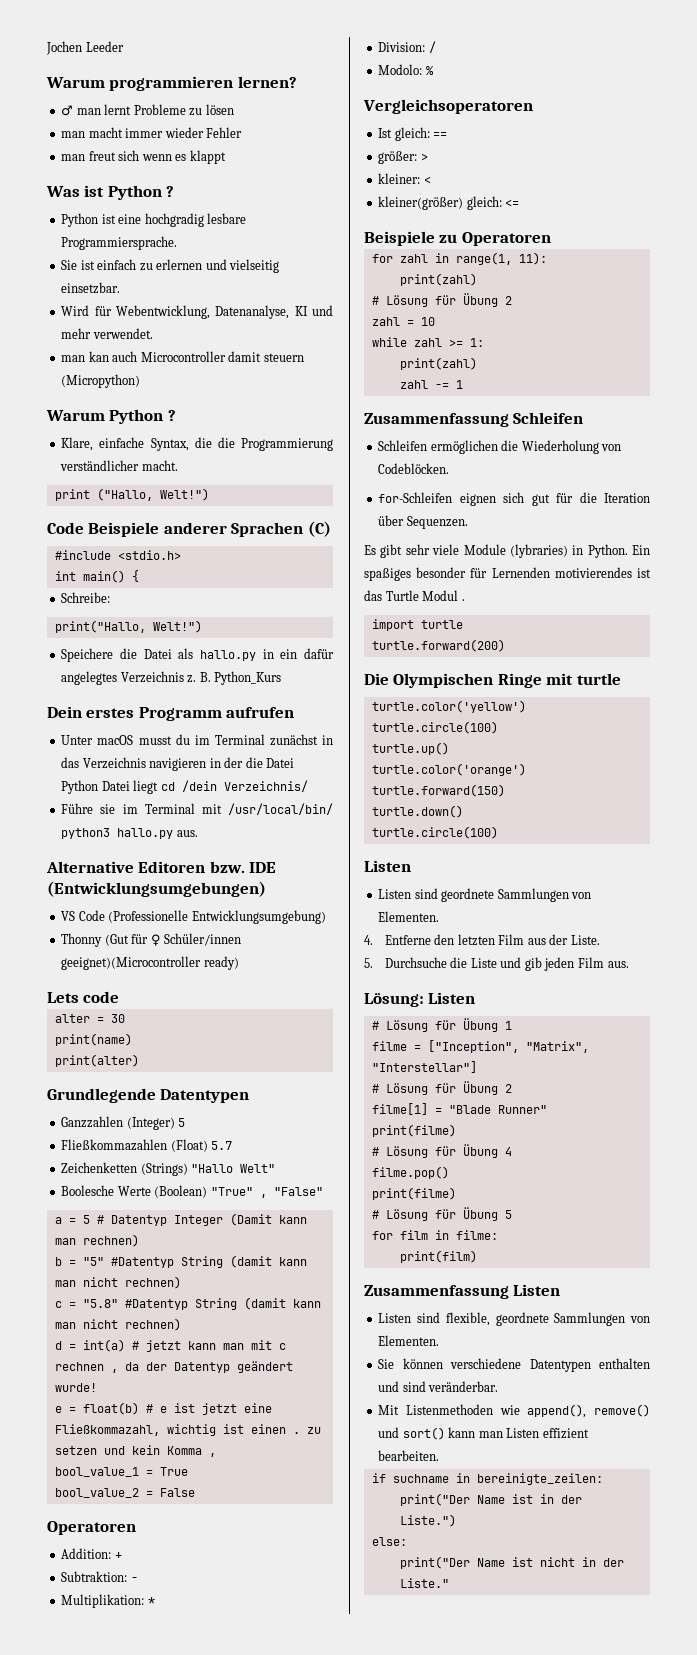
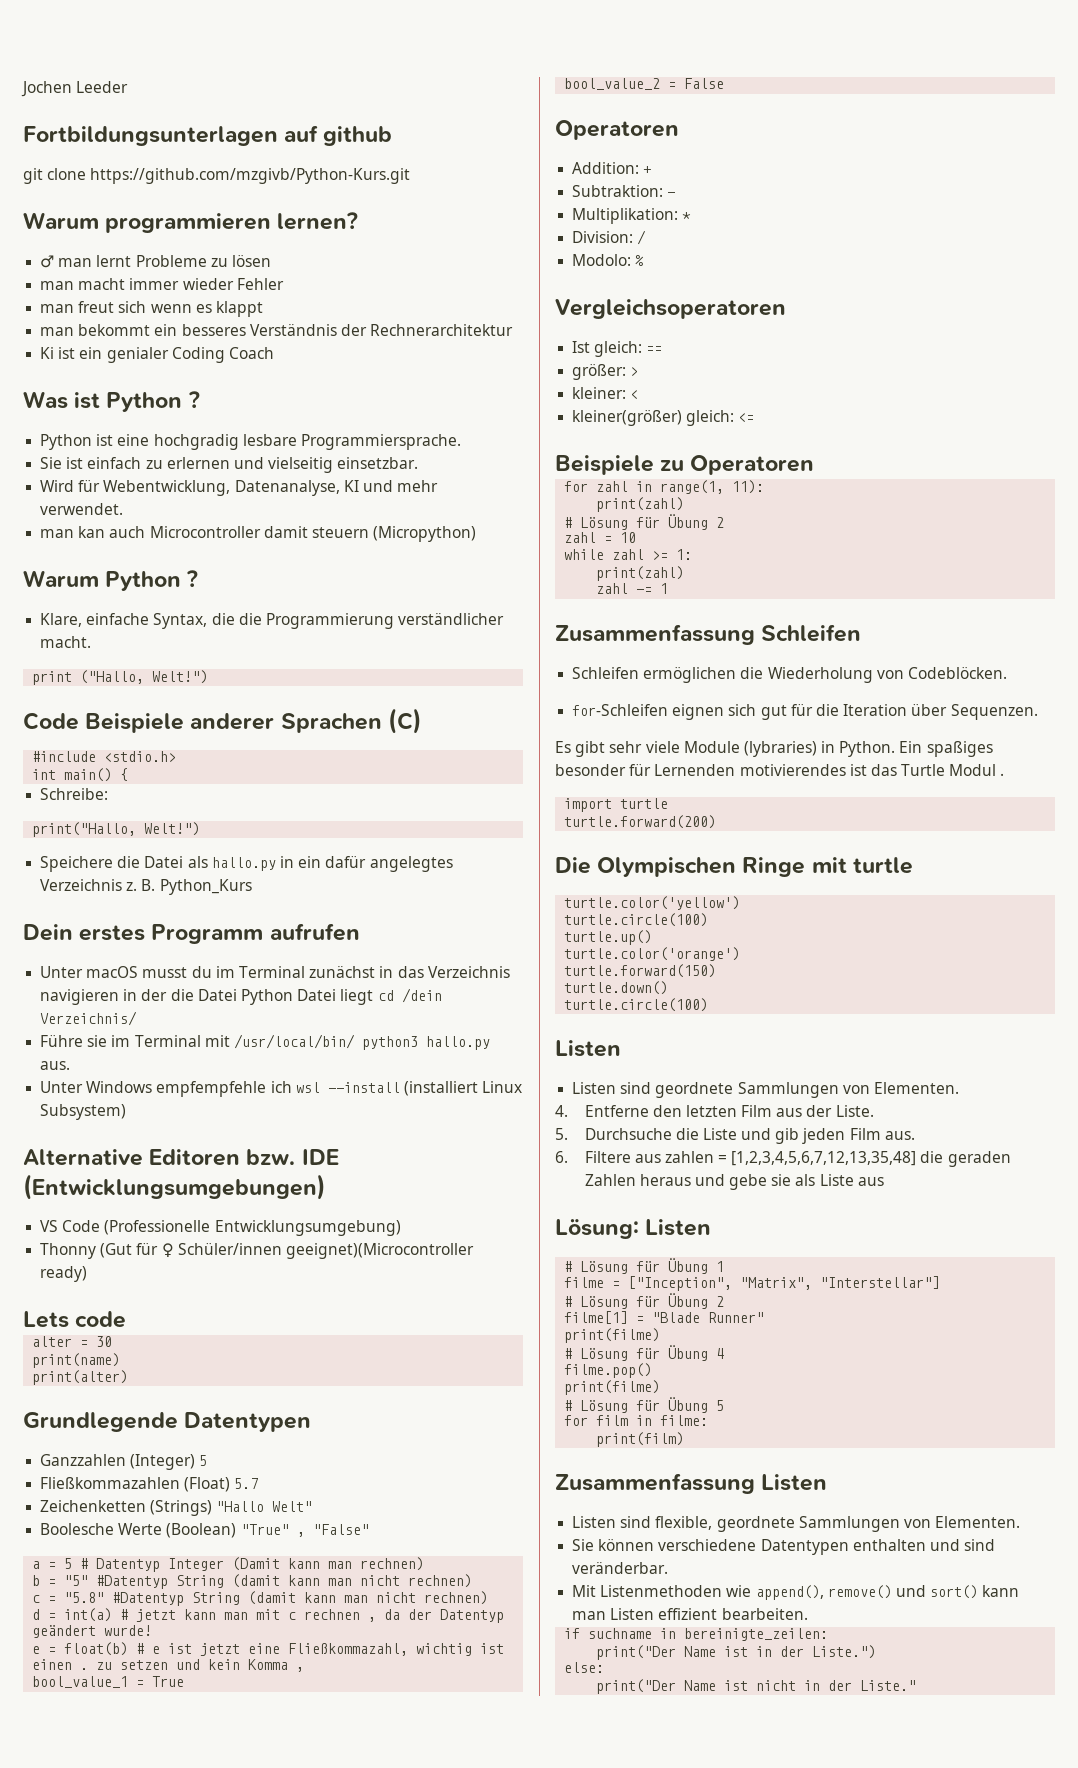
(124, 46) none -> [23,125,393,146] [23,168,411,184] // Fortbildungsunterlagen auf github // git clone https://github.com/mzgivb/Python-Kurs.git
(226, 157) none -> [40,324,514,336] [40,347,274,363] // man bekommt ein besseres Verständnis der Rechnerarchitektur // Ki ist ein genialer Coding Coach
(198, 833) none -> [40,1081,523,1097] [40,1104,127,1120] // Unter Windows empfempfehle ich wsl --install (installiert Linux Subsystem)
(629, 964) none -> [555,1151,1011,1167] [584,1174,884,1190] // 6. Filtere aus zahlen = [1,2,3,4,5,6,7,12,13,35,48] die geraden Zahlen heraus und gebe sie als Liste aus

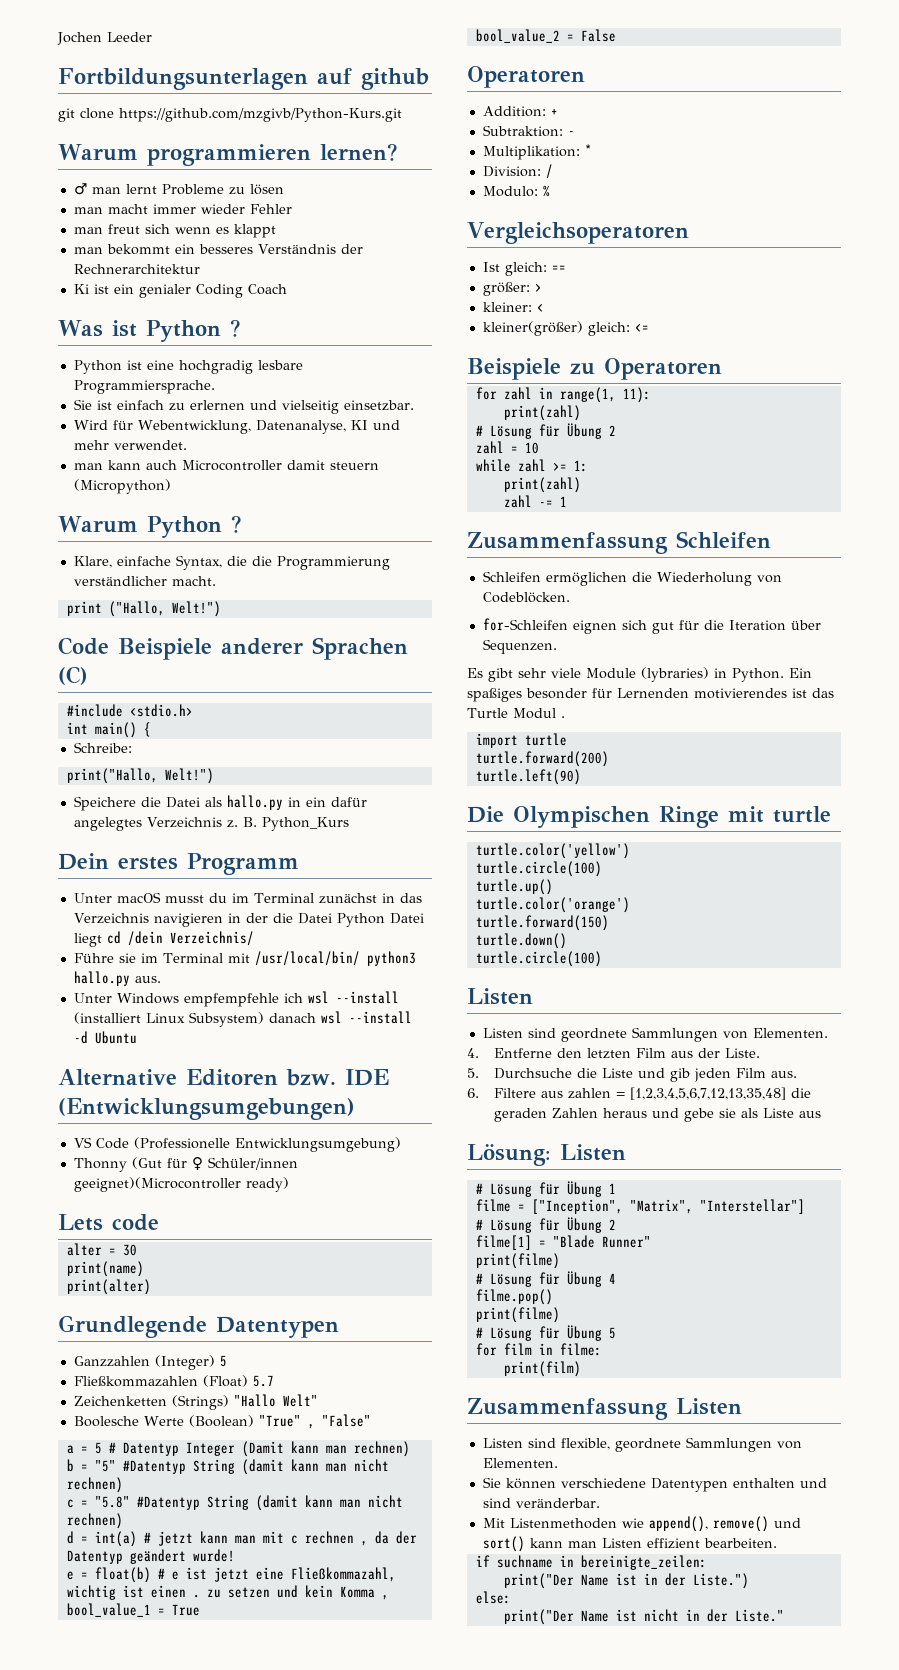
[78,526,106,538] kan -> [107,460,141,470] kann
[269,923,360,941] aufrufen -> (299, 864) none
(127, 1112) none -> [268,1011,412,1024] [73,1031,137,1044] danach wsl --install -d Ubuntu
[572,254,632,266] Modolo: -> [482,186,538,197] Modulo:
(717, 822) none -> [475,769,581,785] // turtle.left(90)

